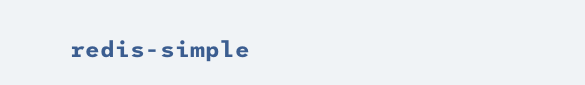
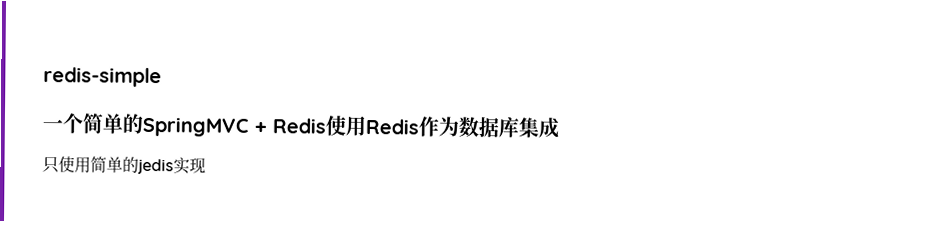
(250, 51) none -> [42,113,559,138] [42,156,206,175] // 一个简单的SpringMVC + Redis使用Redis作为数据库集成 // 只使用简单的jedis实现

